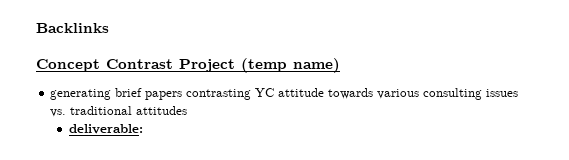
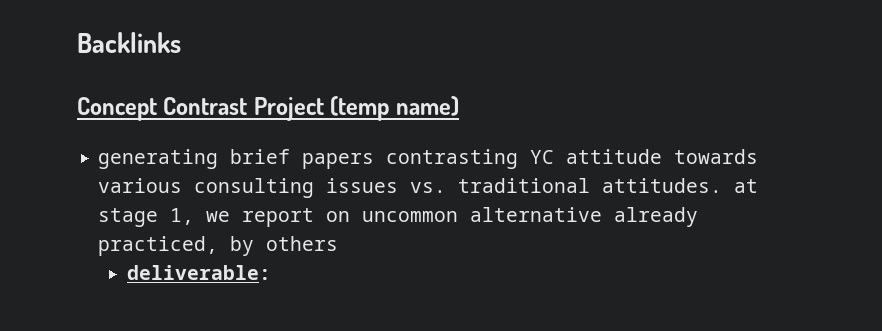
[136,106,188,115] attitudes -> [602,178,759,193] [98,207,699,227] [98,236,339,256] attitudes. at stage 1, we report on uncommon alternative already practiced, by others

